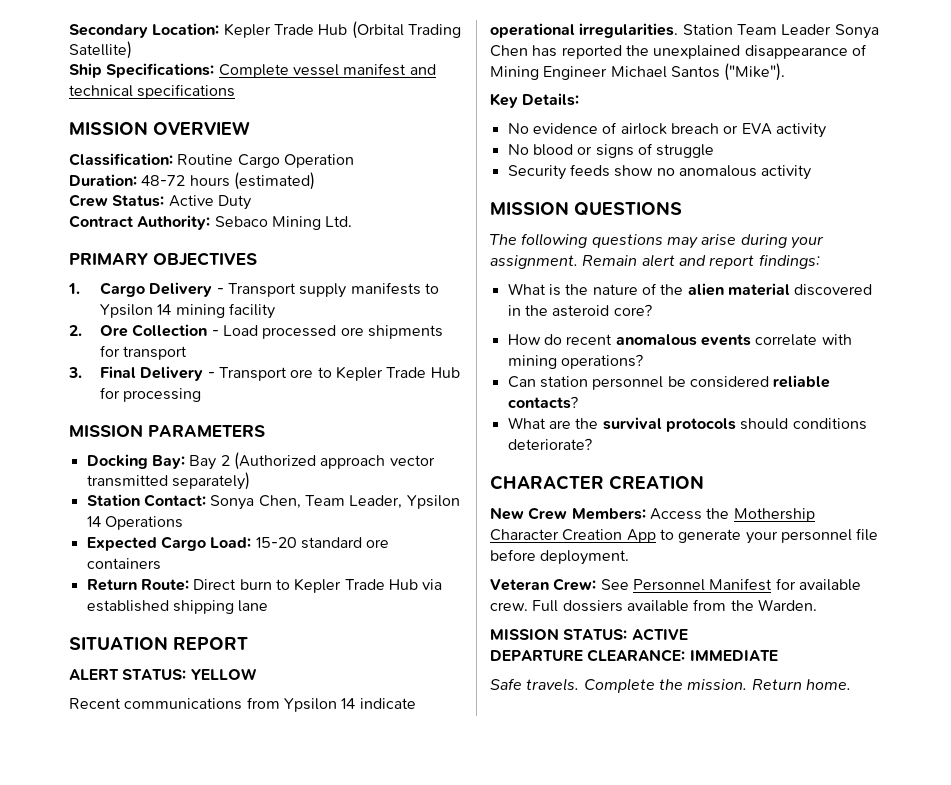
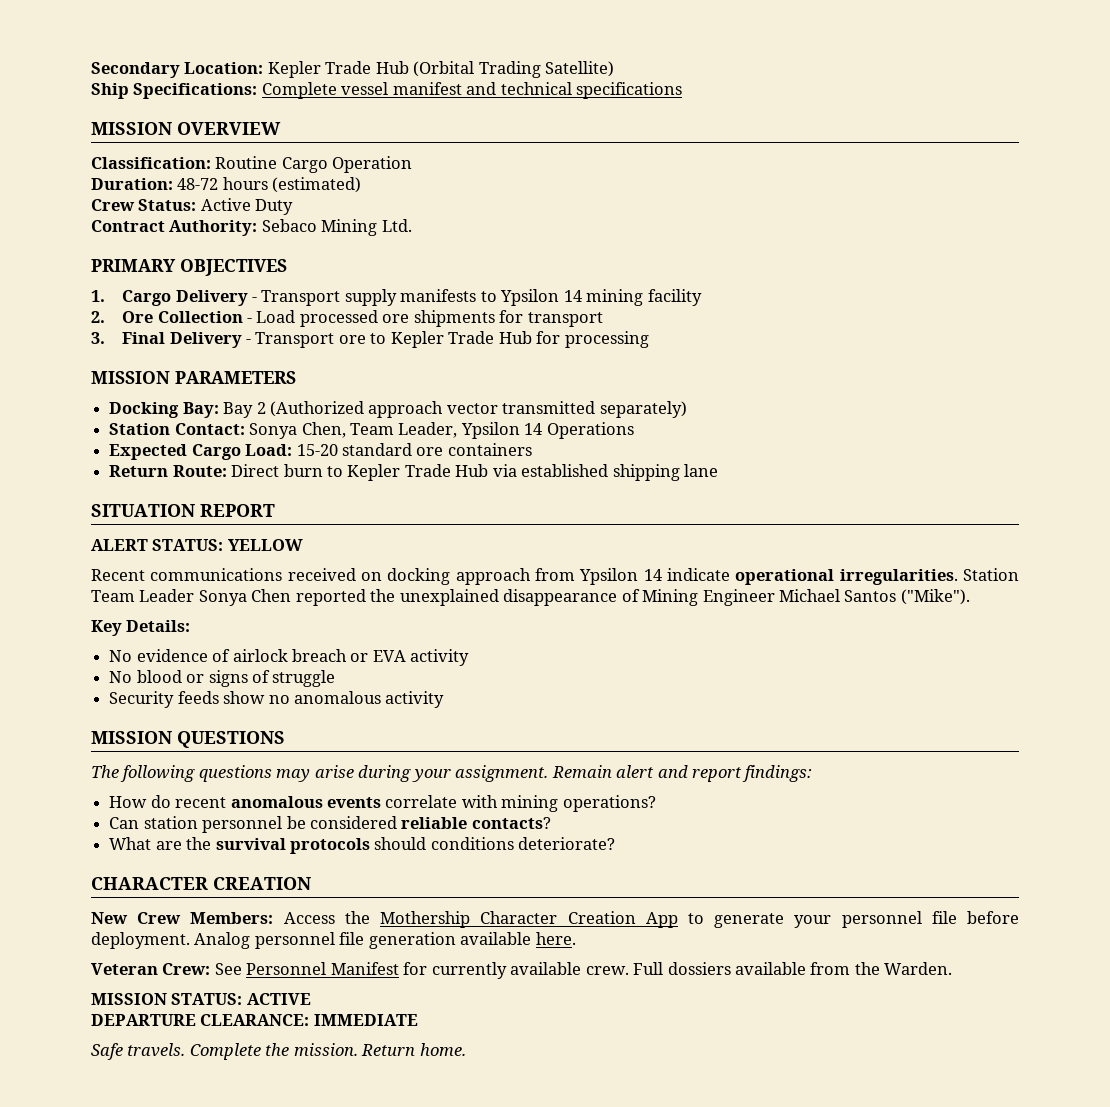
(243, 704) none -> [287,568,531,585] received on docking approach
[532,45,558,57] has -> (292, 595) none
[507,283,873,296] [507,304,652,317] // What is the nature of the alien material discovered in the asteroid core? -> (813, 773) none
(630, 557) none -> [194,932,576,949] Analog personnel file generation available here.
(796, 584) none -> [431,962,507,979] currently

